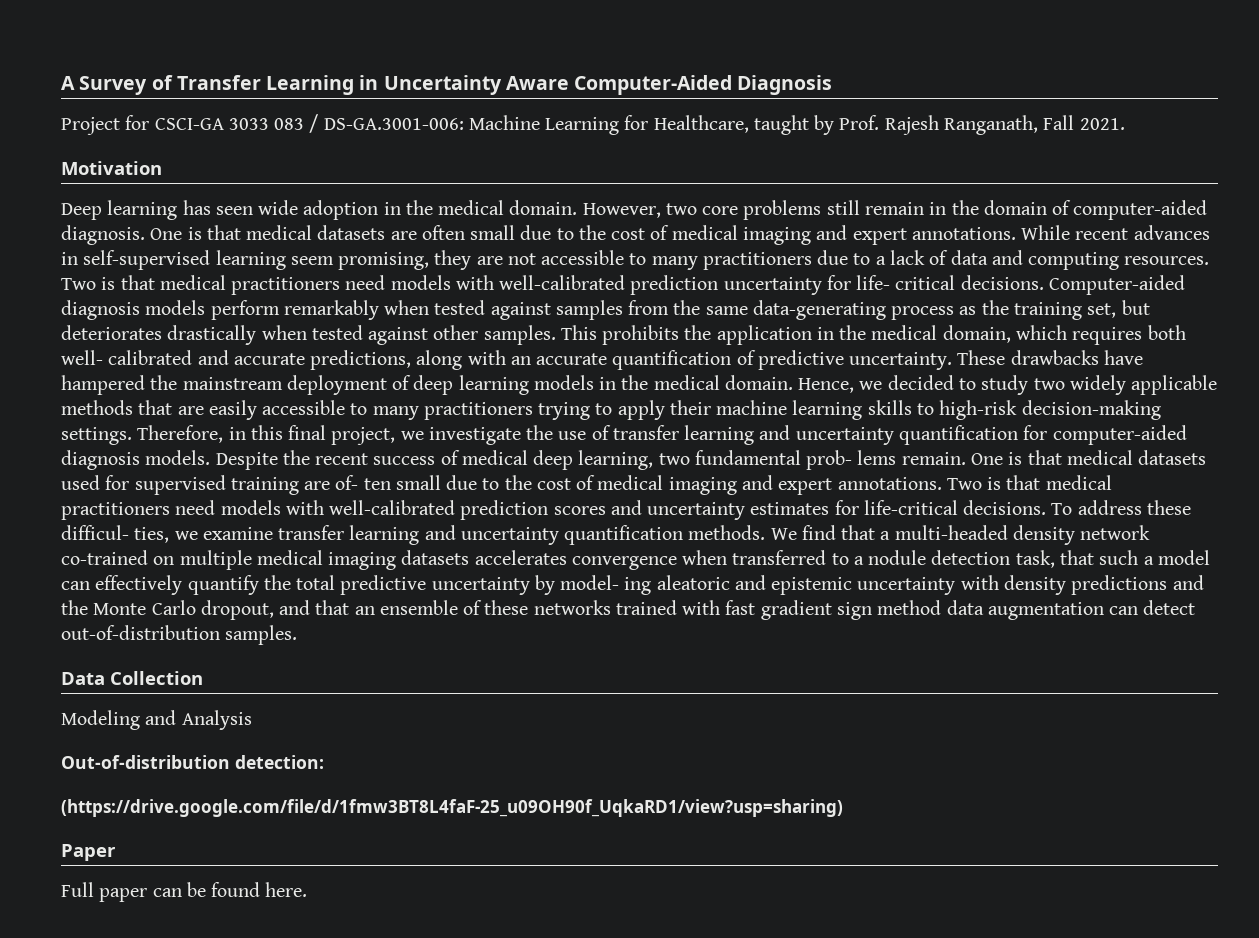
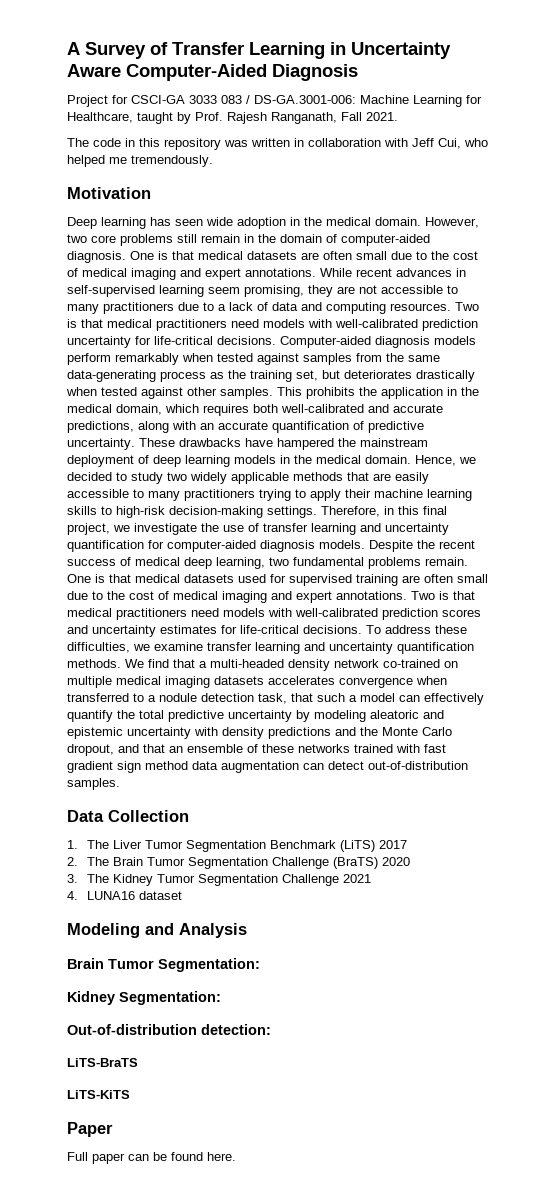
(1125, 124) none -> [67,138,488,150] [67,155,213,167] // The code in this repository was written in collaboration with Jeff Cui, who helped me tremendously.
[856,275,956,290] life- critical -> [154,336,213,345] life-critical
[61,350,193,365] well- calibrated -> [281,404,364,413] well-calibrated
[806,450,897,470] prob- lems -> [368,557,421,569] problems
[335,475,391,490] of- ten -> [424,574,453,583] often
[61,525,170,543] difficul- ties, -> [67,642,130,653] difficulties,
[560,575,652,595] model- ing -> [314,710,366,722] modeling
[61,710,252,730] Modeling and Analysis -> [67,840,408,852] [67,857,411,869] [67,874,372,886] [67,891,183,900] [67,923,247,938] [67,958,260,972] [67,991,221,1005] 1. The Liver Tumor Segmentation Benchmark (LiTS) 2017 // 2. The Brain Tumor Segmentation Challenge (BraTS) 2020 // 3. The Kidney Tumor Segmentation Challenge 2021 // 4. LUNA16 dataset // Modeling and Analysis // Brain Tumor Segmentation: // Kidney Segmentation:
[61,799,843,817] (https://drive.google.com/file/d/1fmw3BT8L4faF-25_u09OH90f_UqkaRD1/view?usp=sharing) -> [67,1058,138,1067] [67,1090,130,1099] LiTS-BraTS // LiTS-KiTS

